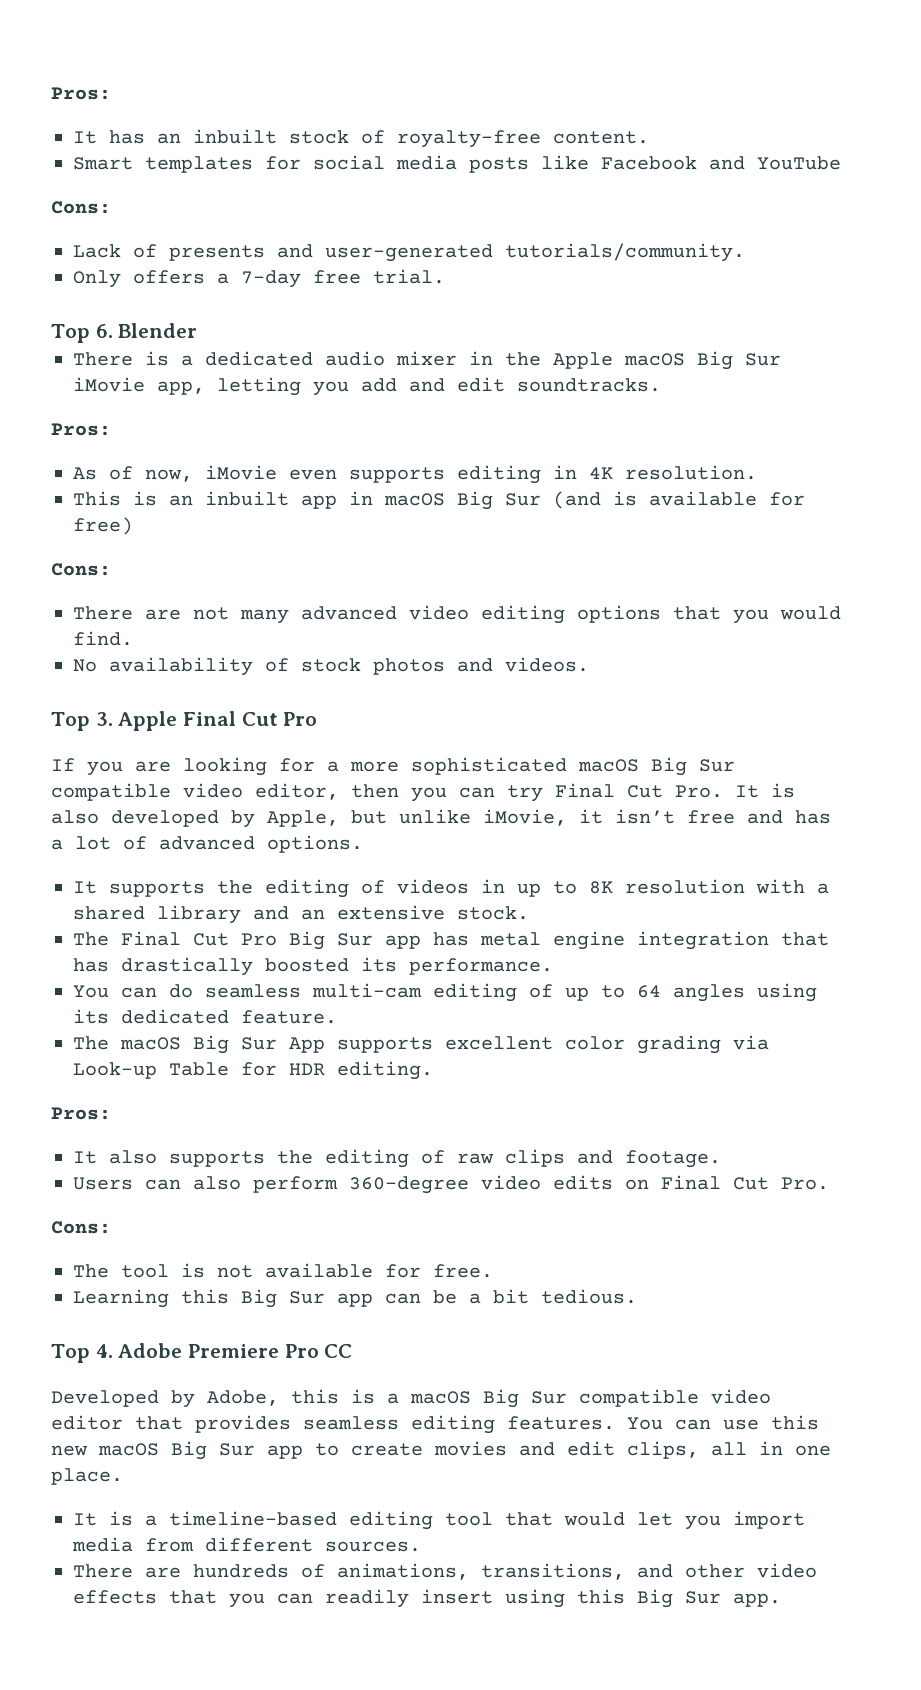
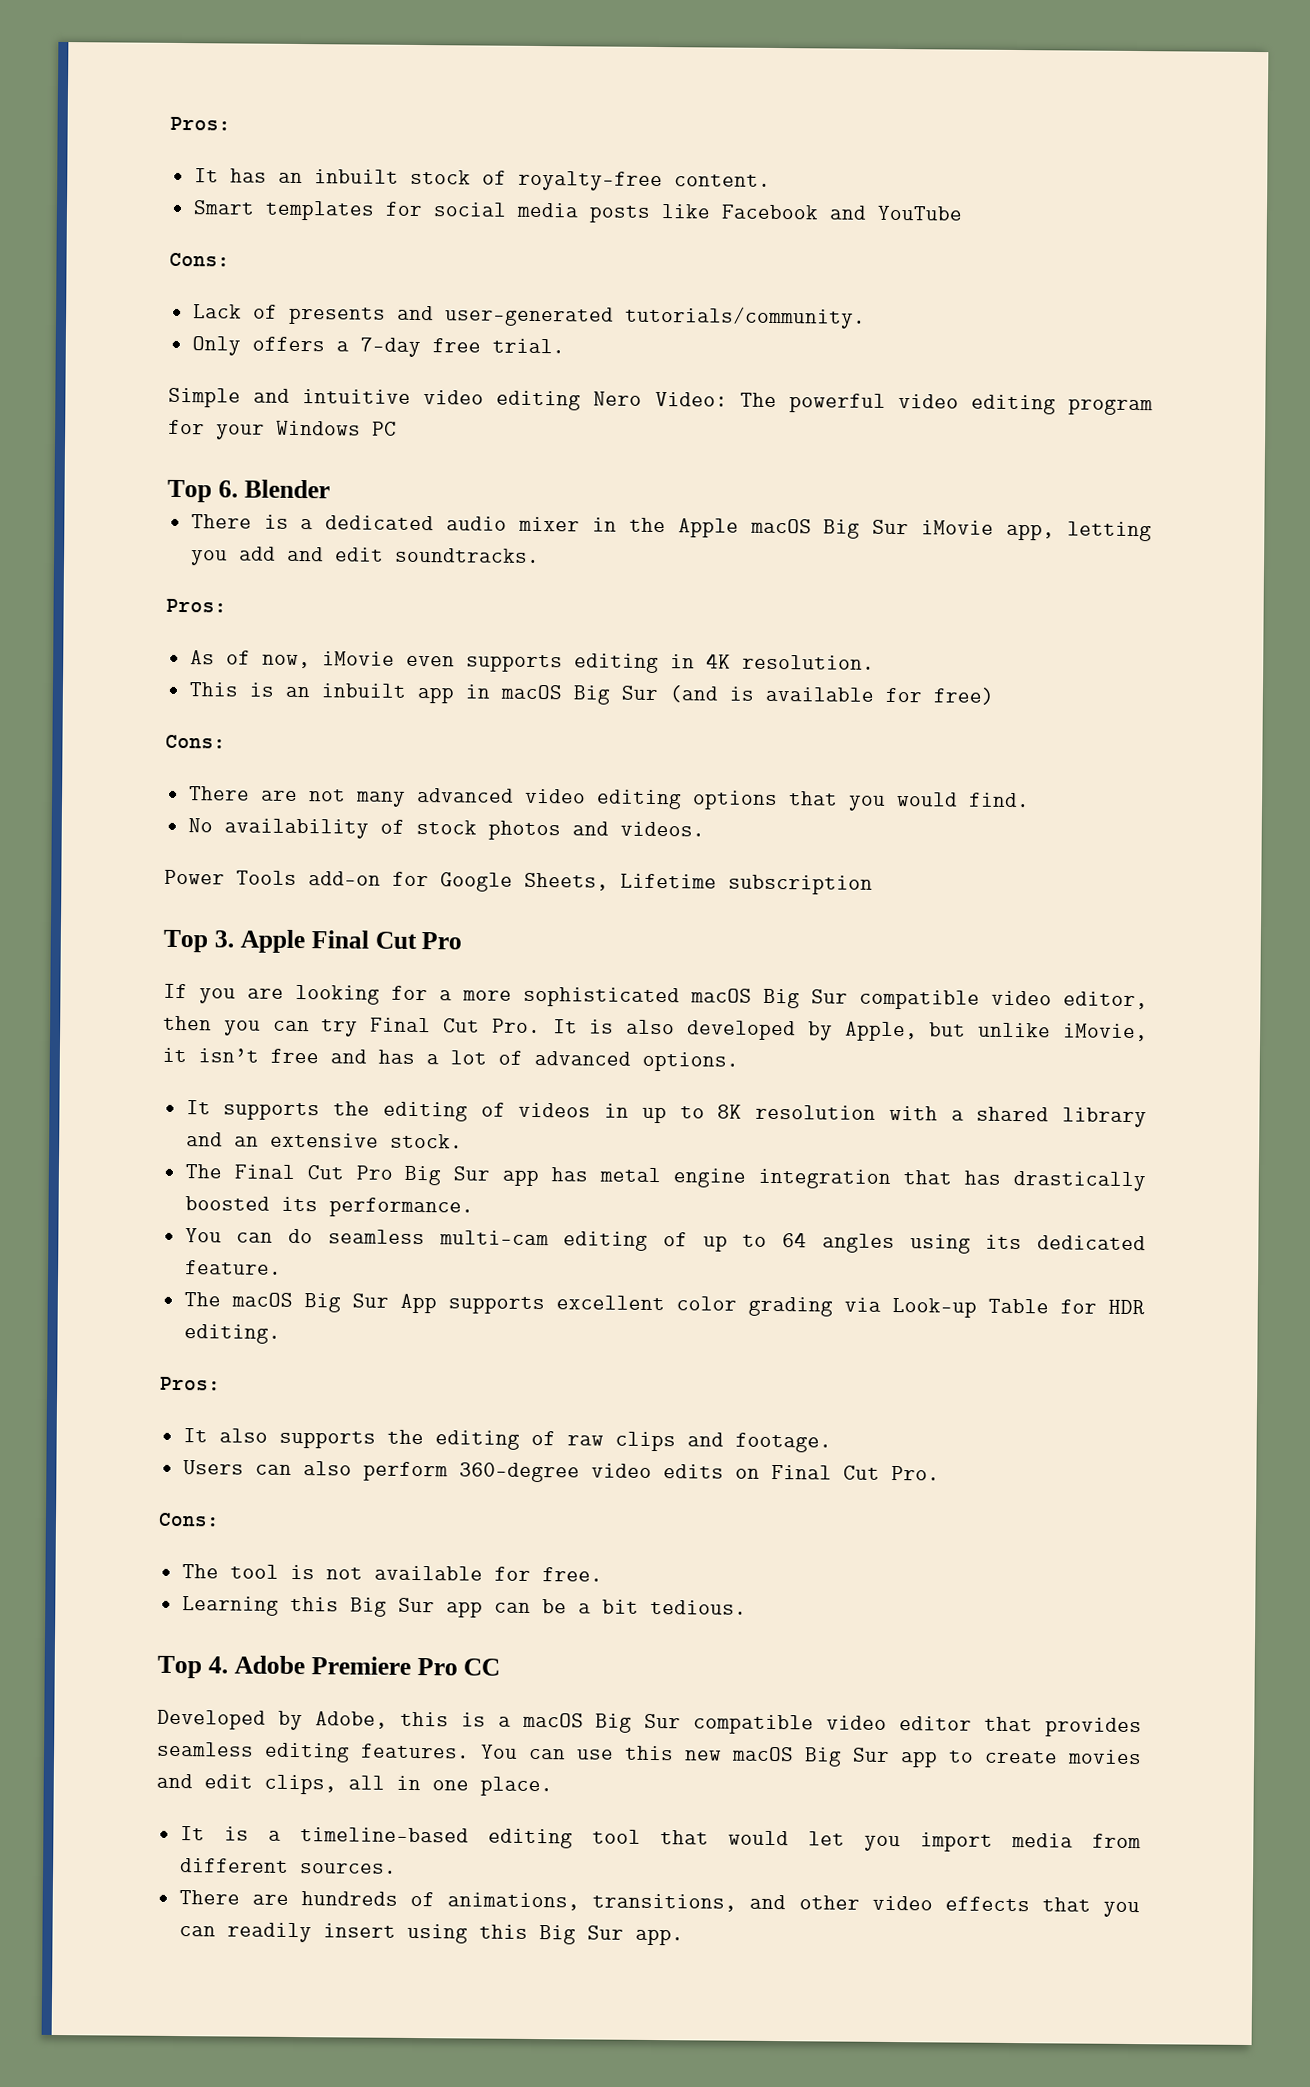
(445, 276) none -> [168,387,1153,416] [168,419,397,440] // Simple and intuitive video editing Nero Video: The powerful video editing program for your Windows PC
(589, 664) none -> [164,869,873,895] // Power Tools add-on for Google Sheets, Lifetime subscription

